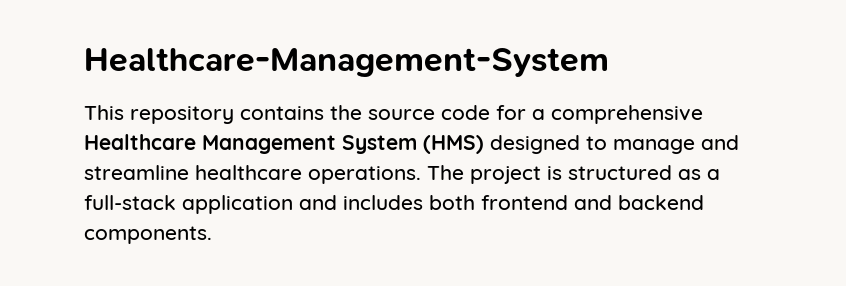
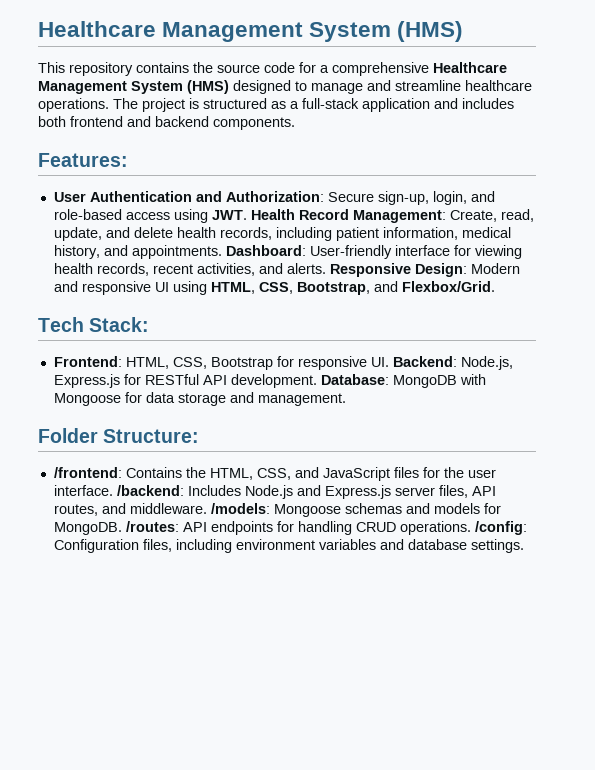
[84,48,609,77] Healthcare-Management-System -> [38,21,464,42] Healthcare Management System (HMS)
(212, 235) none -> [38,153,128,167] [53,191,495,205] [53,209,534,223] [53,227,511,241] [53,245,522,259] [53,263,520,277] [53,281,495,295] [38,317,150,332] [53,356,513,370] [53,374,486,388] [53,392,346,406] [38,428,200,443] [53,467,496,481] [53,485,496,499] [53,503,501,517] [53,521,527,535] [53,539,524,553] // Features: // User Authentication and Authorization: Secure sign-up, login, and role-based access using JWT. Health Record Management: Create, read, update, and delete health records, including patient information, medical history, and appointments. Dashboard: User-friendly interface for viewing health records, recent activities, and alerts. Responsive Design: Modern and responsive UI using HTML, CSS, Bootstrap, and Flexbox/Grid. // Tech Stack: // Frontend: HTML, CSS, Bootstrap for responsive UI. Backend: Node.js, Express.js for RESTful API development. Database: MongoDB with Mongoose for data storage and management. // Folder Structure: // /frontend: Contains the HTML, CSS, and JavaScript files for the user interface. /backend: Includes Node.js and Express.js server files, API routes, and middleware. /models: Mongoose schemas and models for MongoDB. /routes: API endpoints for handling CRUD operations. /config: Configuration files, including environment variables and database settings.

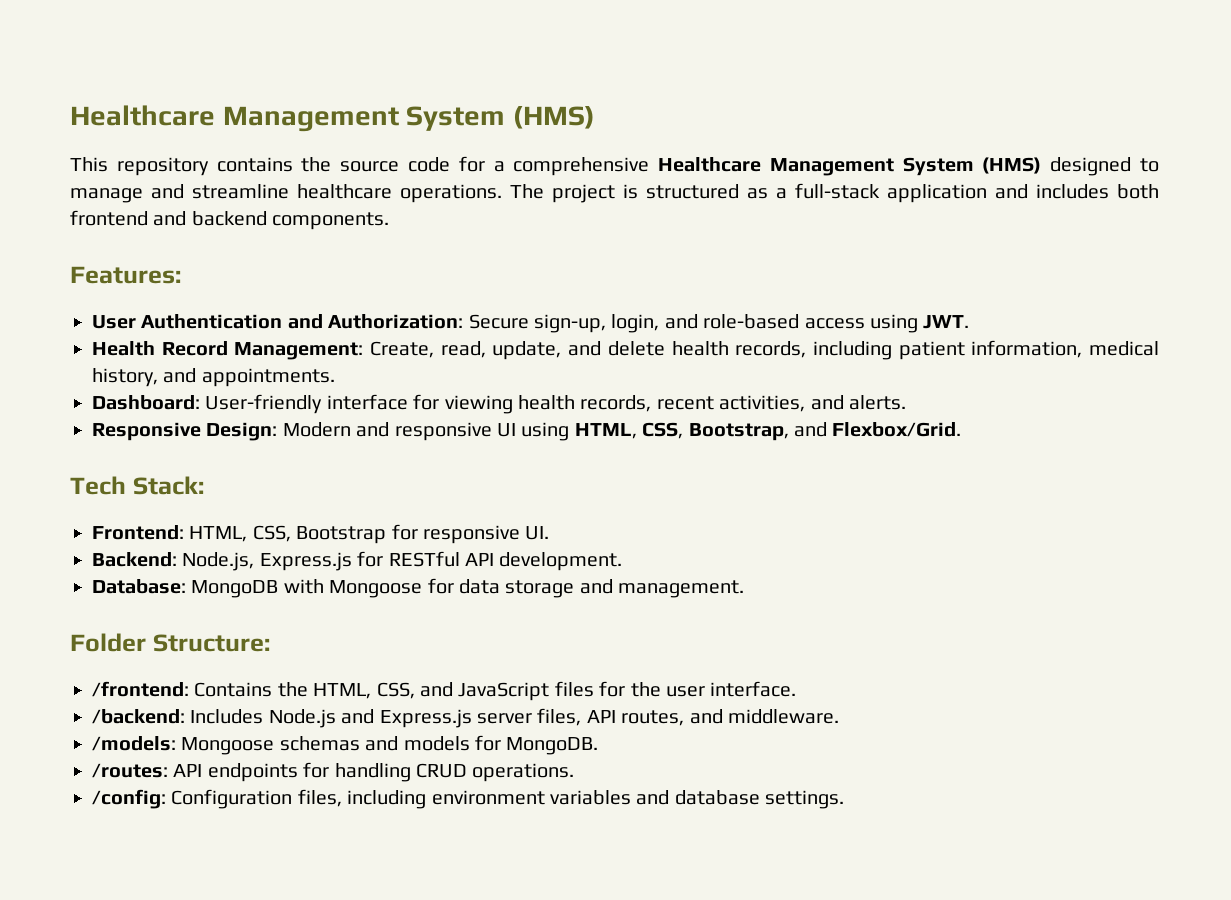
(247, 215) none -> (970, 322) //
(222, 252) none -> (335, 377) //
(326, 268) none -> (906, 402) //
(389, 362) none -> (550, 533) //
(317, 381) none -> (623, 561) //
(113, 490) none -> (797, 689) //
(207, 508) none -> (839, 716) //
(122, 528) none -> (599, 746) //
(471, 528) none -> (575, 772) //

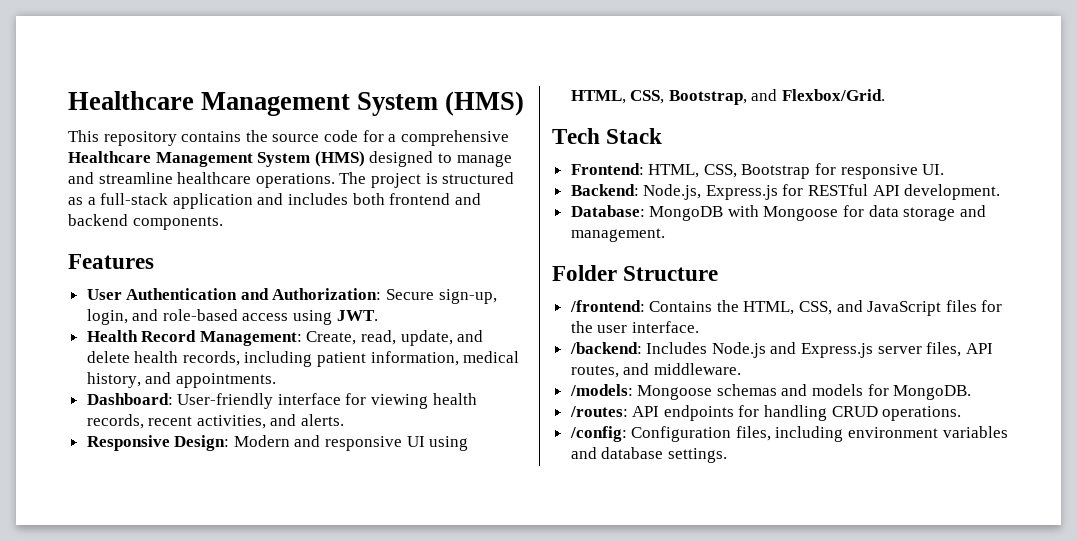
[70,266,181,284] Features: -> [68,254,154,269] Features
[132,476,204,495] Stack: -> [606,128,663,144] Stack
[152,634,270,652] Structure: -> [623,266,719,281] Structure

